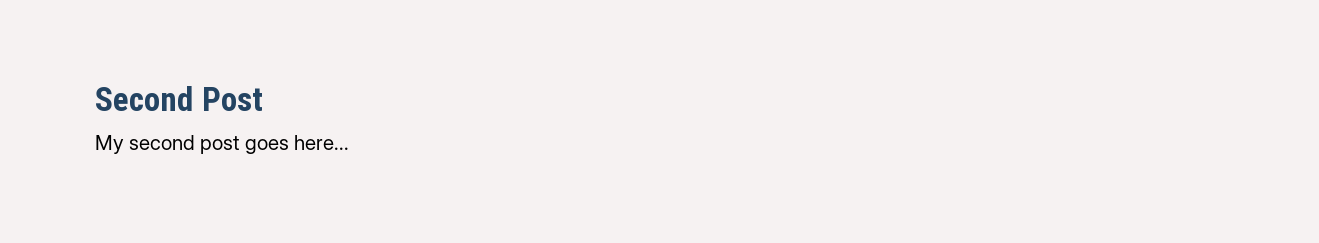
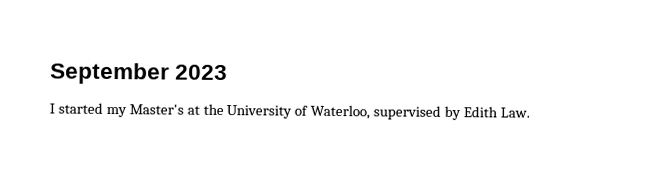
[95,86,263,111] [95,135,350,154] Second Post // My second post goes here... -> [50,62,229,85] [49,102,530,121] September 2023 // I started my Master's at the University of Waterloo, supervised by Edith Law.

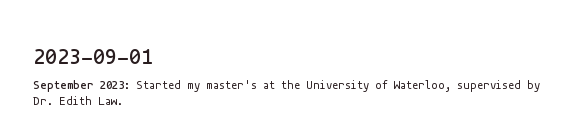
[50,62,229,85] [49,102,184,118] September 2023 // I started my Master's -> [33,49,153,64] [33,80,257,92] 2023-09-01 // September 2023: Started my master's
(462, 113) none -> [33,97,53,105] Dr.

